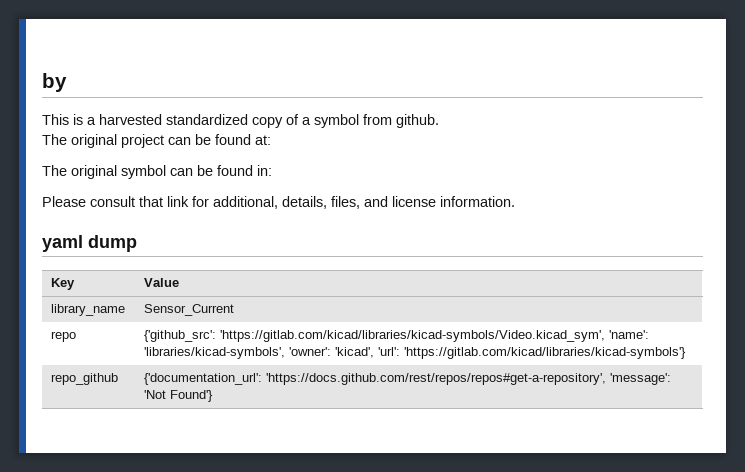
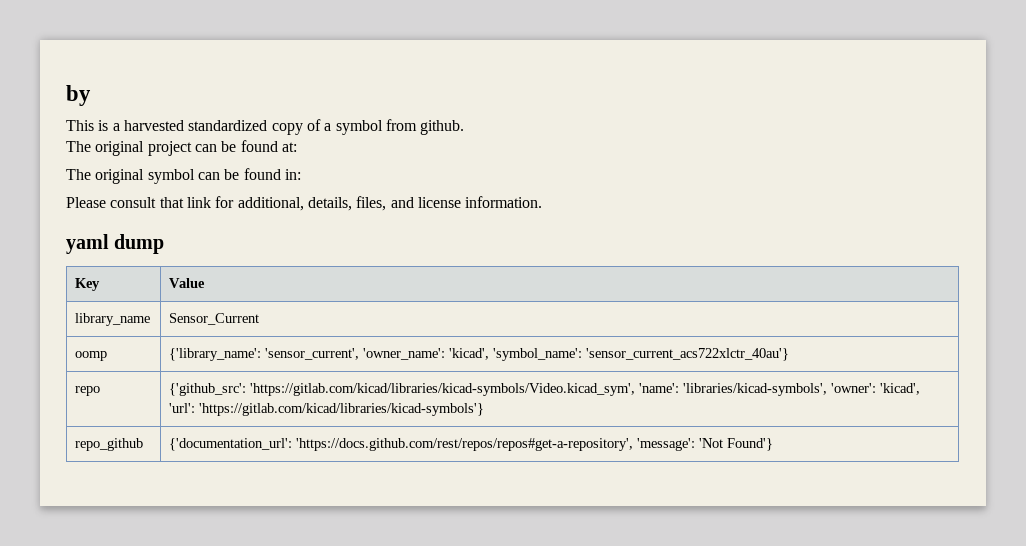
(235, 310) none -> [75,351,108,361] [169,348,790,361] // oomp | {'library_name': 'sensor_current', 'owner_name': 'kicad', 'symbol_name': 'sensor_current_acs722xlctr_40au'}

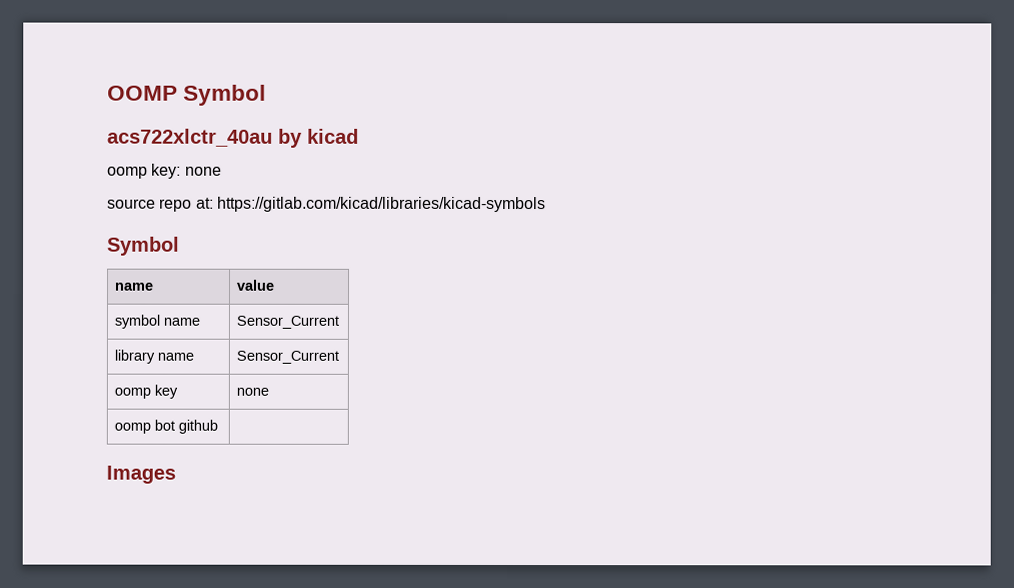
[66,85,91,106] [66,119,465,135] [66,140,297,156] [66,168,301,184] [66,196,543,211] [66,234,165,254] [75,278,101,291] [169,278,206,288] [75,313,151,326] [169,313,260,325] [75,351,108,361] [169,348,790,361] [75,386,101,396] [169,383,921,396] [169,403,485,416] [75,438,144,451] [169,438,774,451] by // This is a harvested standardized copy of a symbol from github. // The original project can be found at: // The original symbol can be found in: // Please consult that link for additional, details, files, and license information. // yaml dump // Key | Value // library_name | Sensor_Current // oomp | {'library_name': 'sensor_current', 'owner_name': 'kicad', 'symbol_name': 'sensor_current_acs722xlctr_40au'} // repo | {'github_src': 'https://gitlab.com/kicad/libraries/kicad-symbols/Video.kicad_sym', 'name': 'libraries/kicad-symbols', 'owner': 'kicad', 'url': 'https://gitlab.com/kicad/libraries/kicad-symbols'} // repo_github | {'documentation_url': 'https://docs.github.com/rest/repos/repos#get-a-repository', 'message': 'Not Found'} -> [107,84,267,106] [107,128,359,148] [107,163,222,179] [107,196,546,213] [107,236,180,256] [115,282,155,291] [237,279,276,291] [114,314,201,329] [236,315,340,329] [114,349,195,364] [236,350,340,364] [114,384,179,399] [236,387,270,396] [114,419,219,434] [106,465,176,484] OOMP Symbol // acs722xlctr_40au by kicad // oomp key: none // source repo at: https://gitlab.com/kicad/libraries/kicad-symbols // Symbol // name | value // symbol name | Sensor_Current // library name | Sensor_Current // oomp key | none // oomp bot github | // Images

